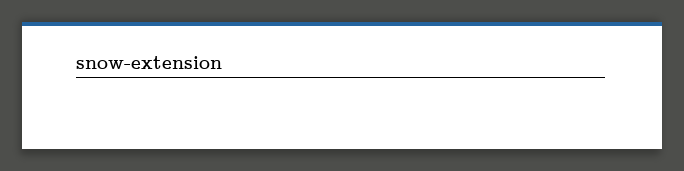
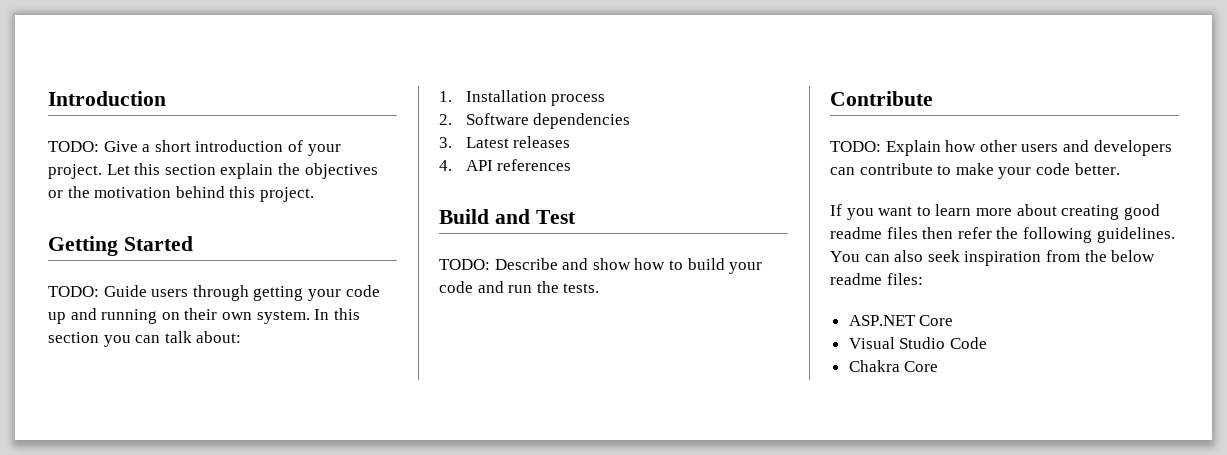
[76,56,222,69] snow-extension -> [48,91,166,106] [48,140,341,156] [48,163,378,179] [48,186,314,202] [48,236,193,256] [48,285,380,301] [48,308,360,324] [48,331,242,347] [439,90,606,106] [439,113,631,129] [439,136,571,148] [439,159,572,171] [439,209,576,224] [439,258,763,274] [439,281,600,293] [830,91,933,106] [830,140,1172,156] [830,163,1120,179] [830,204,1160,220] [830,227,1175,243] [830,250,1156,266] [830,273,923,285] [848,315,954,326] [848,337,987,349] [848,360,939,372] Introduction // TODO: Give a short introduction of your project. Let this section explain the objectives or the motivation behind this project. // Getting Started // TODO: Guide users through getting your code up and running on their own system. In this section you can talk about: // 1. Installation process // 2. Software dependencies // 3. Latest releases // 4. API references // Build and Test // TODO: Describe and show how to build your code and run the tests. // Contribute // TODO: Explain how other users and developers can contribute to make your code better. // If you want to learn more about creating good readme files then refer the following guidelines. You can also seek inspiration from the below readme files: // ASP.NET Core // Visual Studio Code // Chakra Core

